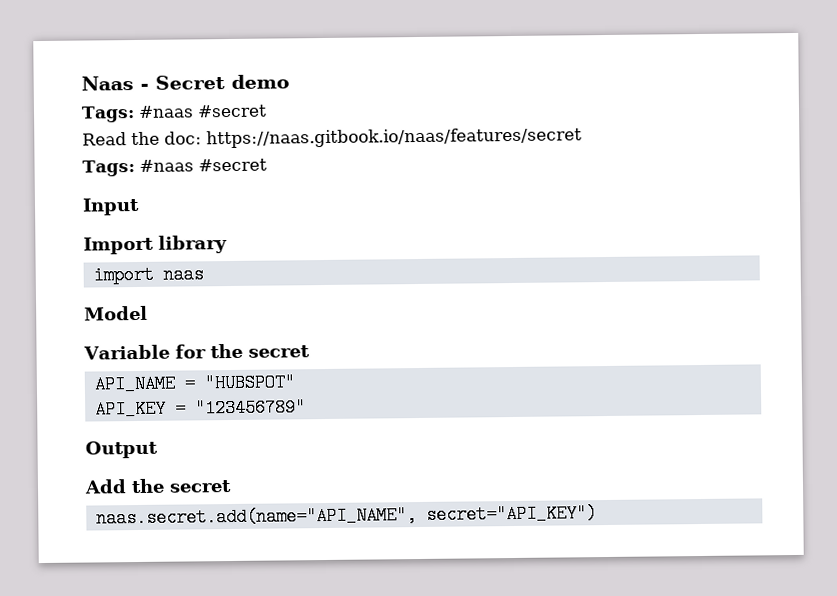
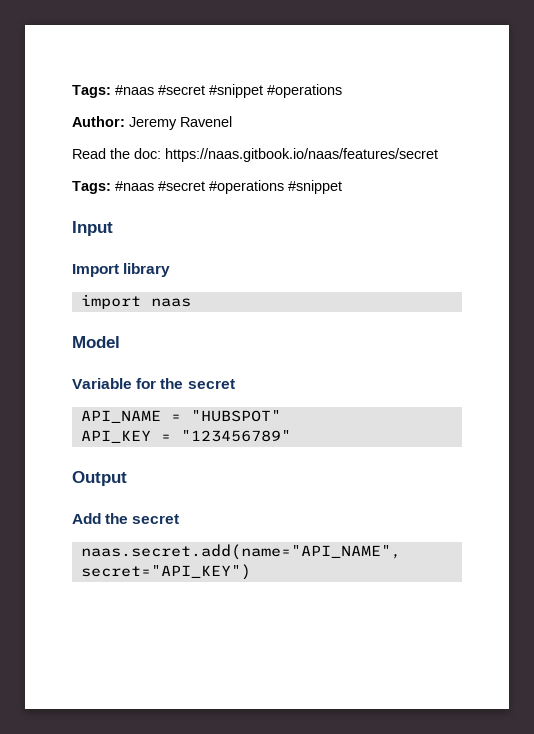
[81,74,290,91] [81,104,267,123] Naas - Secret demo // Tags: #naas #secret -> [72,84,342,98] [72,116,232,130] Tags: #naas #secret #snippet #operations // Author: Jeremy Ravenel
(267, 165) none -> [209,180,342,194] #operations #snippet

